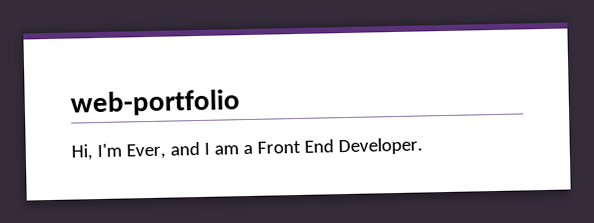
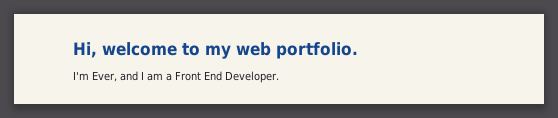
[70,89,241,117] [71,144,93,161] web-portfolio // Hi, -> [73,42,358,59] Hi, welcome to my web portfolio. //

